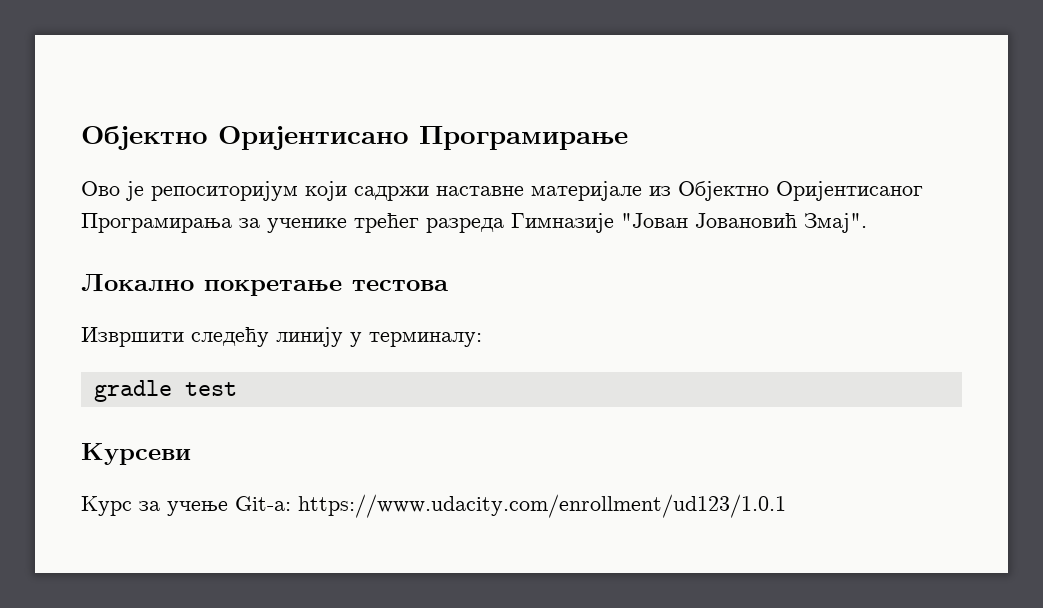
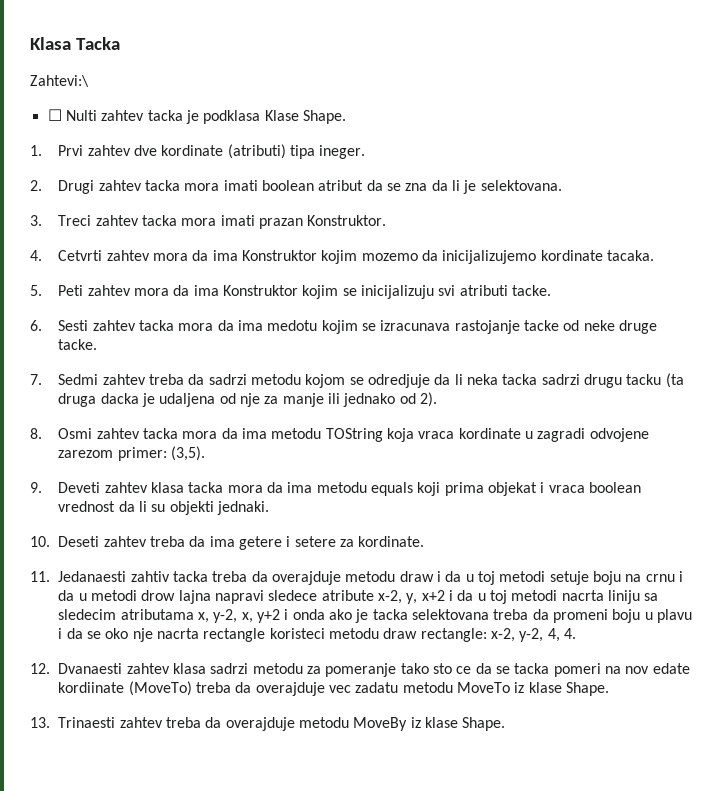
[81,126,628,150] [81,181,923,201] [81,213,867,233] [81,274,448,296] [81,327,482,347] [93,380,237,402] [81,443,191,465] [81,494,786,518] Објектно Оријентисано Програмирање // Ово је репоситоријум који садржи наставне материјале из Објектно Оријентисаног Програмирања за ученике трећег разреда Гимназије "Јован Јовановић Змај". // Локално покретање тестова // Извршити следећу линију у терминалу: // gradle test // Курсеви // Курс за учење Git-a: https://www.udacity.com/enrollment/ud123/1.0.1 -> [30,37,120,50] [30,75,89,87] [47,109,346,124] [30,144,366,159] [30,180,562,194] [30,215,387,229] [30,250,654,264] [30,285,551,299] [30,320,657,334] [58,339,98,350] [30,373,684,388] [58,392,437,407] [30,428,649,442] [58,446,206,461] [30,482,641,496] [58,501,270,515] [30,536,425,550] [30,571,683,585] [58,590,659,604] [58,609,692,623] [58,628,576,642] [30,663,690,677] [58,681,609,696] [30,717,506,731] Klasa Tacka // Zahtevi:\ // ☐ Nulti zahtev tacka je podklasa Klase Shape. // 1. Prvi zahtev dve kordinate (atributi) tipa ineger. // 2. Drugi zahtev tacka mora imati boolean atribut da se zna da li je selektovana. // 3. Treci zahtev tacka mora imati prazan Konstruktor. // 4. Cetvrti zahtev mora da ima Konstruktor kojim mozemo da inicijalizujemo kordinate tacaka. // 5. Peti zahtev mora da ima Konstruktor kojim se inicijalizuju svi atributi tacke. // 6. Sesti zahtev tacka mora da ima medotu kojim se izracunava rastojanje tacke od neke druge tacke. // 7. Sedmi zahtev treba da sadrzi metodu kojom se odredjuje da li neka tacka sadrzi drugu tacku (ta druga dacka je udaljena od nje za manje ili jednako od 2). // 8. Osmi zahtev tacka mora da ima metodu TOString koja vraca kordinate u zagradi odvojene zarezom primer: (3,5). // 9. Deveti zahtev klasa tacka mora da ima metodu equals koji prima objekat i vraca boolean vrednost da li su objekti jednaki. // 10. Deseti zahtev treba da ima getere i setere za kordinate. // 11. Jedanaesti zahtiv tacka treba da overajduje metodu draw i da u toj metodi setuje boju na crnu i da u metodi drow lajna napravi sledece atribute x-2, y, x+2 i da u toj metodi nacrta liniju sa sledecim atributama x, y-2, x, y+2 i onda ako je tacka selektovana treba da promeni boju u plavu i da se oko nje nacrta rectangle koristeci metodu draw rectangle: x-2, y-2, 4, 4. // 12. Dvanaesti zahtev klasa sadrzi metodu za pomeranje tako sto ce da se tacka pomeri na nov edate kordiinate (MoveTo) treba da overajduje vec zadatu metodu MoveTo iz klase Shape. // 13. Trinaesti zahtev treba da overajduje metodu MoveBy iz klase Shape.

